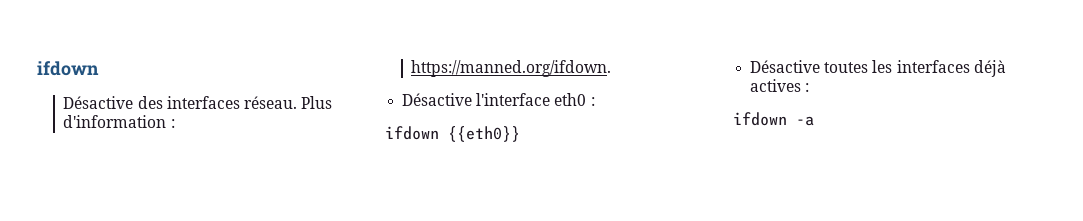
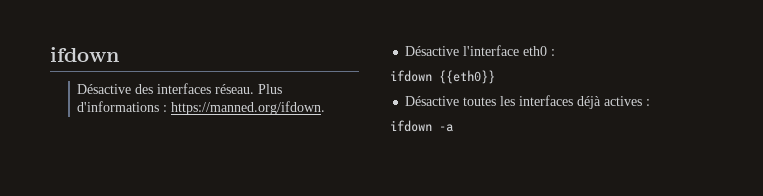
[63,115,167,128] d'information -> [77,101,160,112] d'informations

